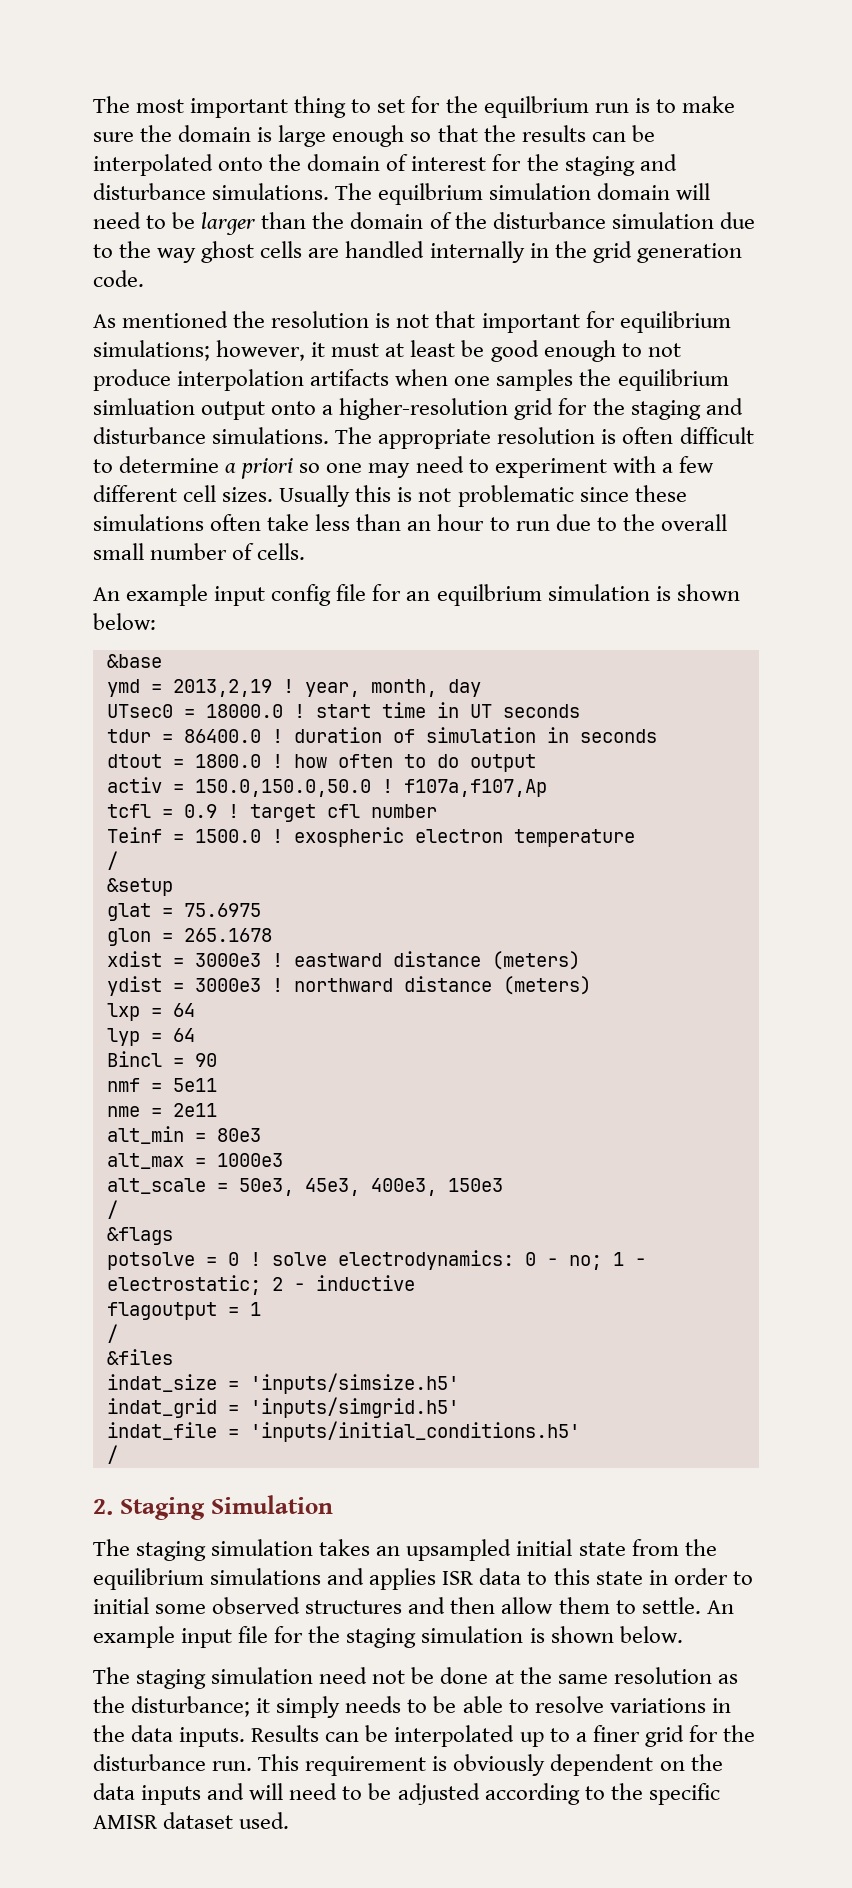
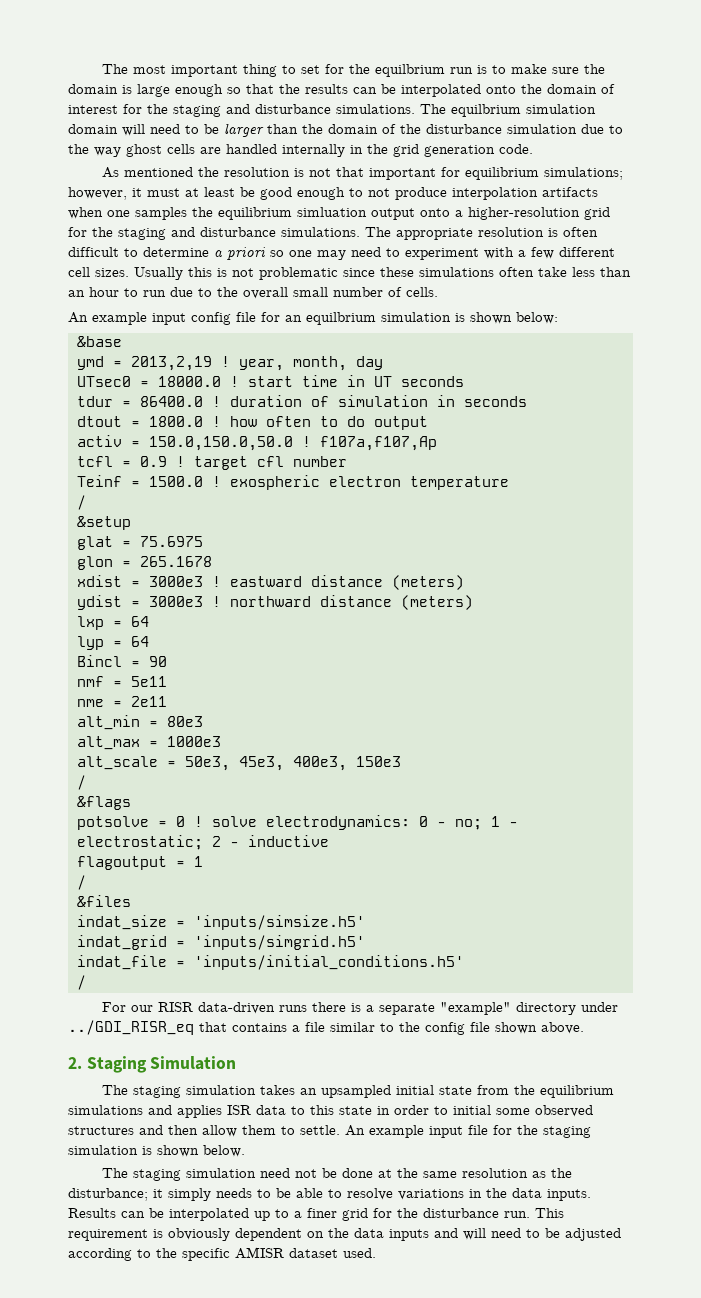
(118, 1454) none -> [102,1002,619,1015] [68,1020,584,1035] // For our RISR data-driven runs there is a separate "example" directory under ../GDI_RISR_eq that contains a file similar to the config file shown above.

